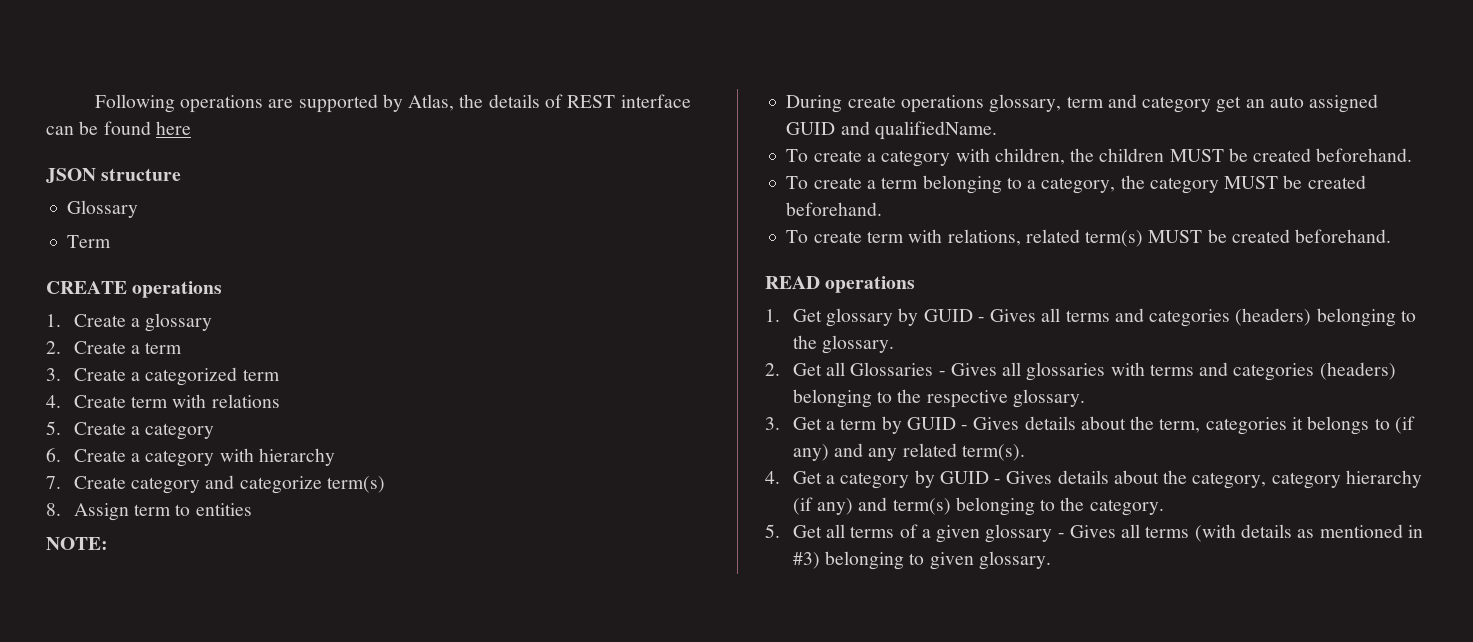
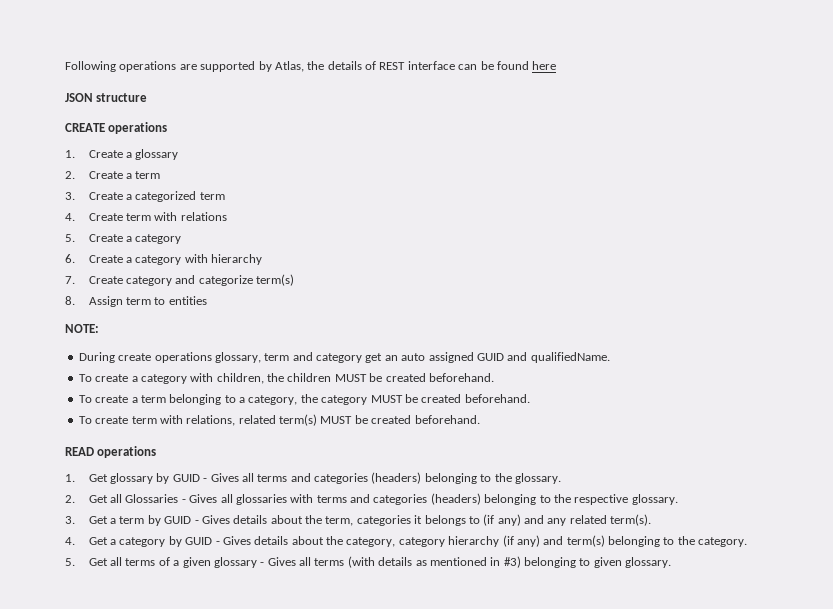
[67,200,139,218] [67,235,112,248] // Glossary // Term -> (148, 97) none

